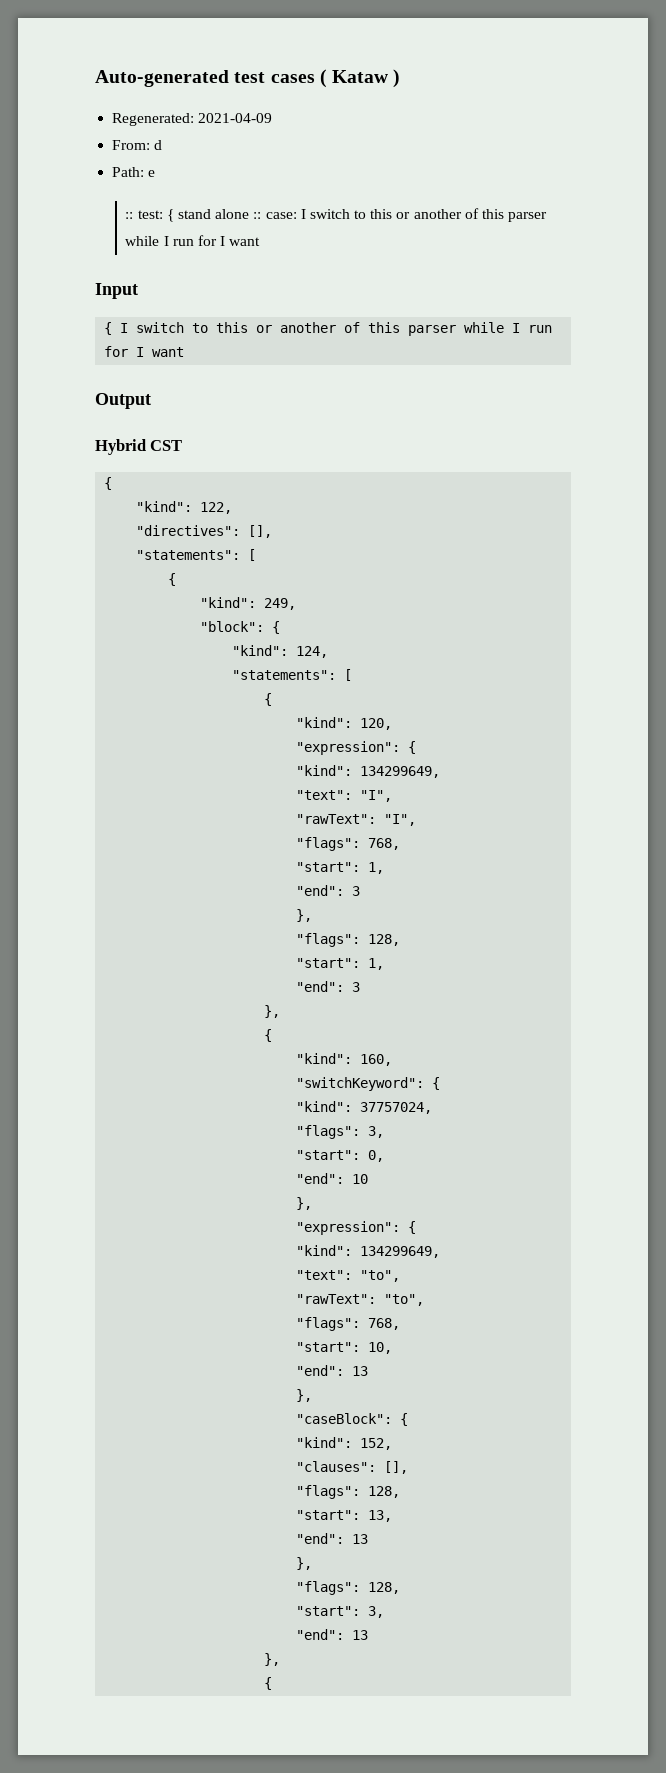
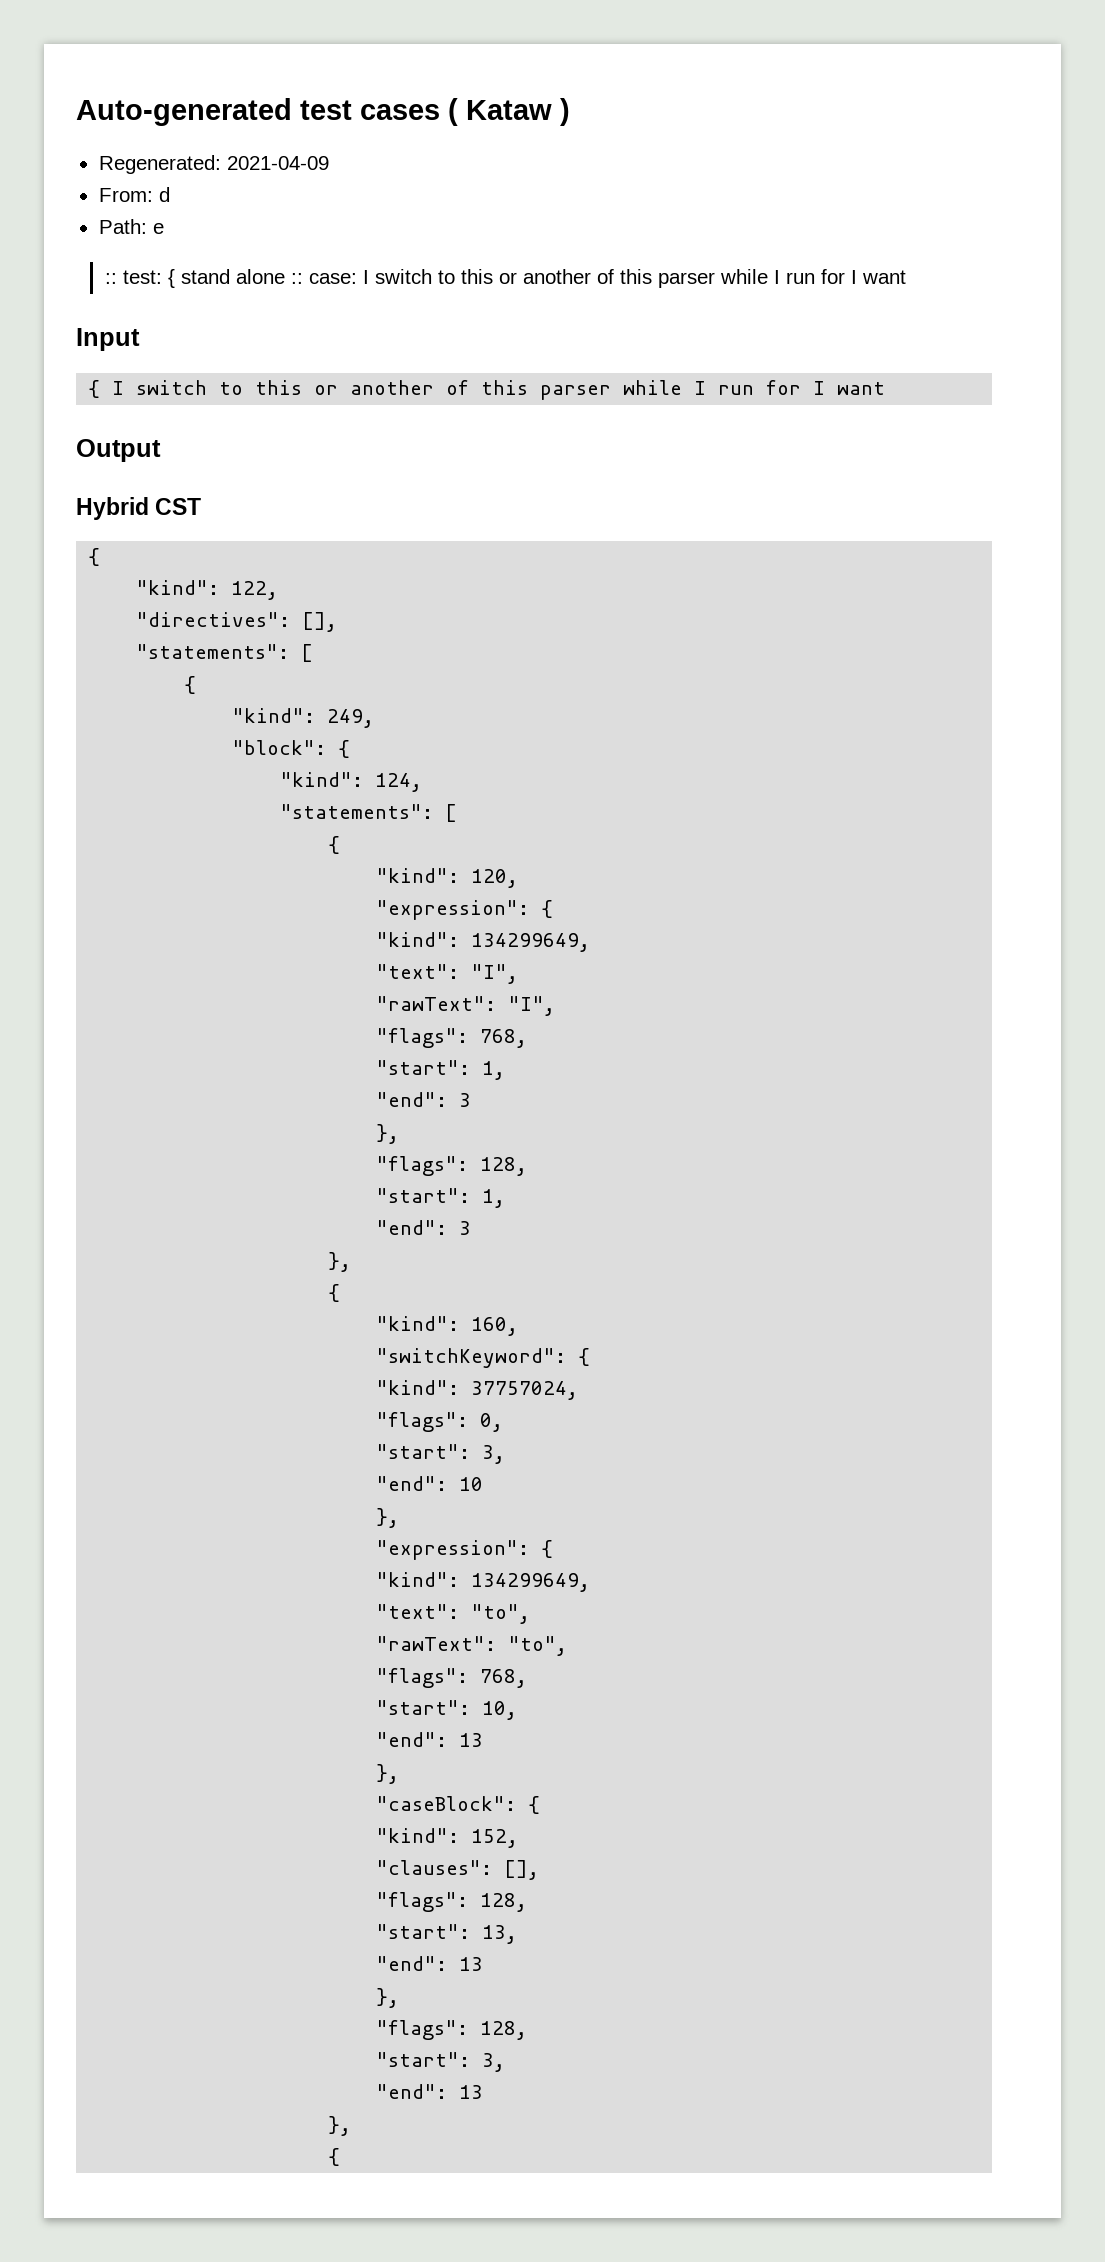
[368,1126,385,1138] [296,1150,385,1162] 3, // "start": 0, -> [480,1413,504,1432] [376,1444,506,1464] 0, // "start": 3,

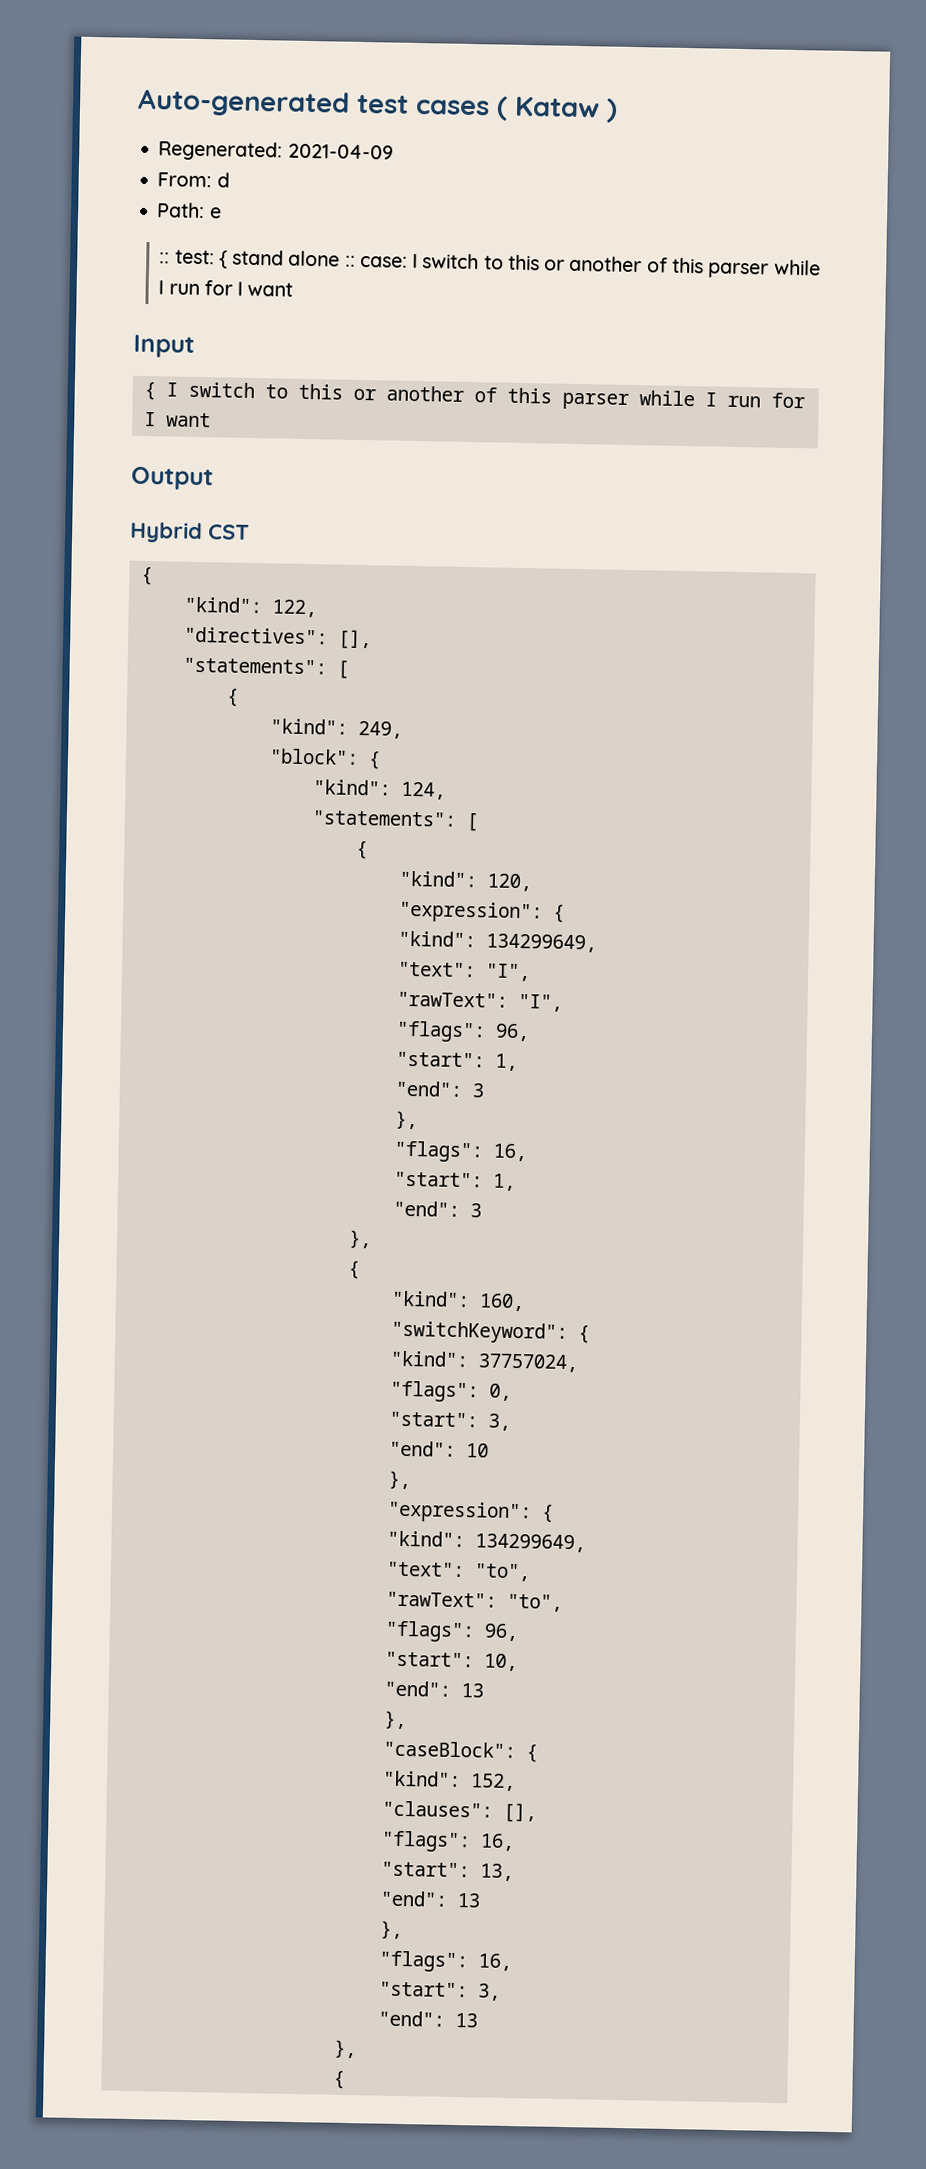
[480,1029,528,1048] 768, -> [494,1023,530,1042] 96,
[480,1157,528,1176] 128, -> [492,1143,527,1162] 16,
[480,1669,528,1688] 768, -> [483,1623,519,1642] 96,
[480,1893,528,1912] 128, -> [479,1833,515,1852] 16,
[480,2021,528,2040] 128, -> [477,1953,512,1972] 16,

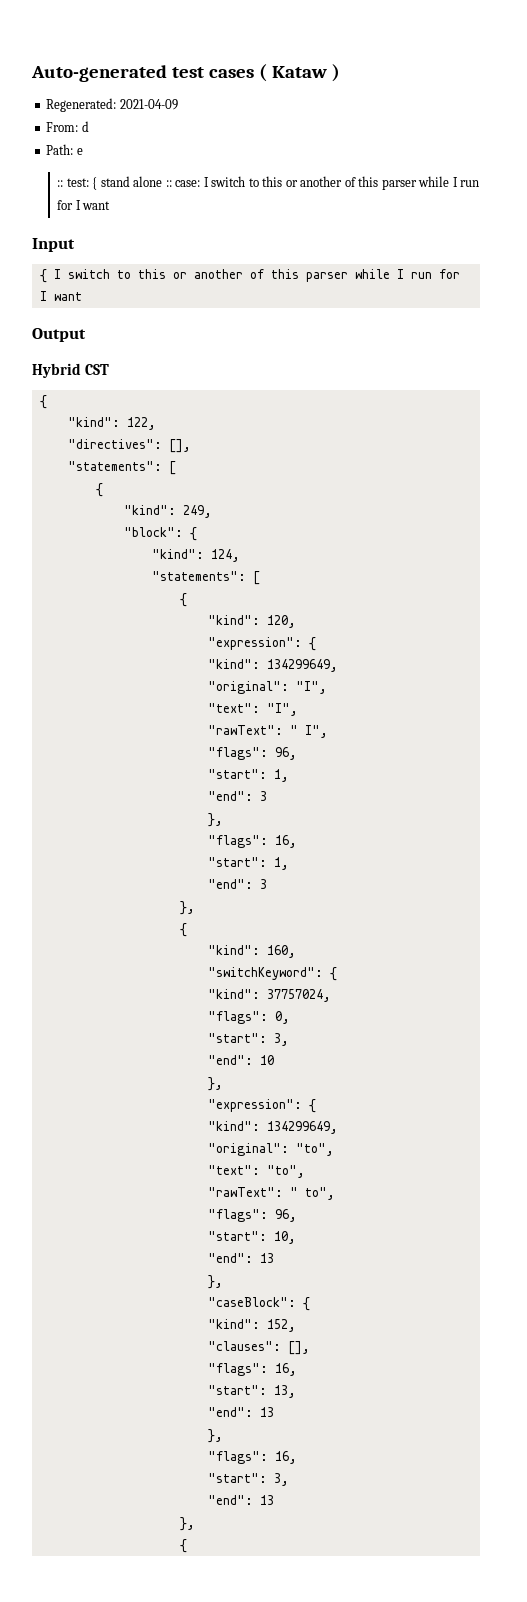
(597, 943) none -> [207,681,327,694] // "original": "I",
[517,993,563,1012] "I", -> [289,725,328,738] " I",
(586, 1543) none -> [207,1143,334,1156] // "original": "to",
[506,1593,563,1612] "to", -> [289,1187,335,1200] " to",

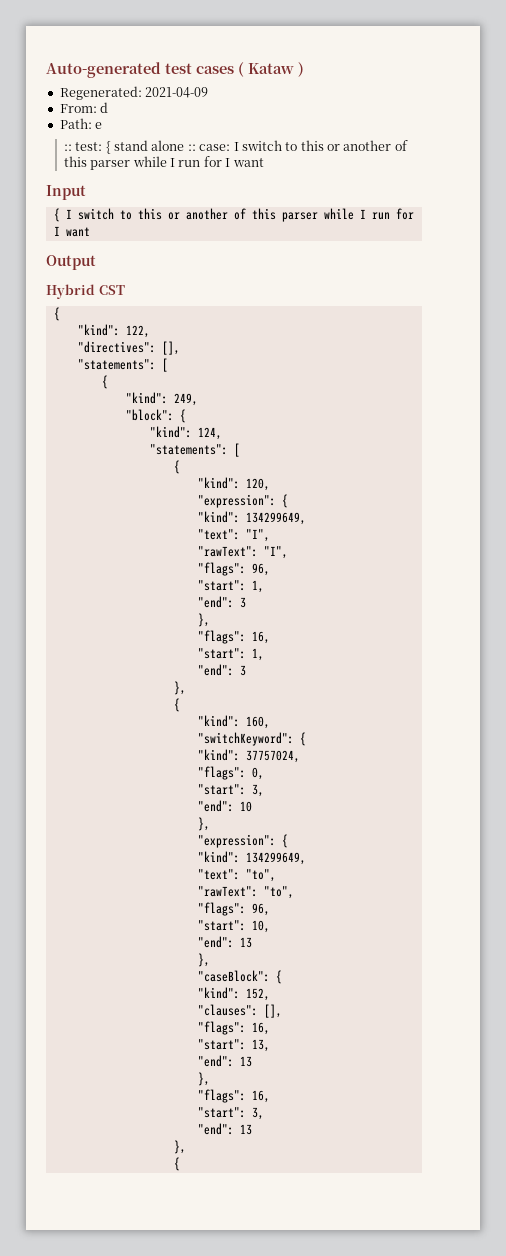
[207,681,327,694] // "original": "I", -> (306, 518) none
[289,725,328,738] " I", -> [263,546,288,559] "I",
[207,1143,334,1156] // "original": "to", -> (306, 858) none
[289,1187,335,1200] " to", -> [263,886,294,899] "to",

